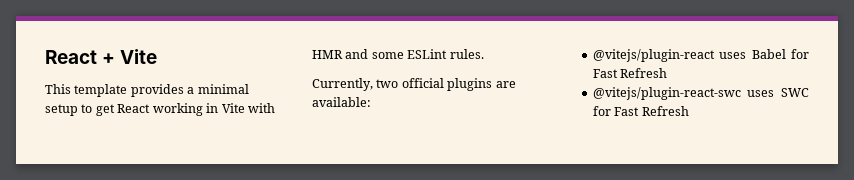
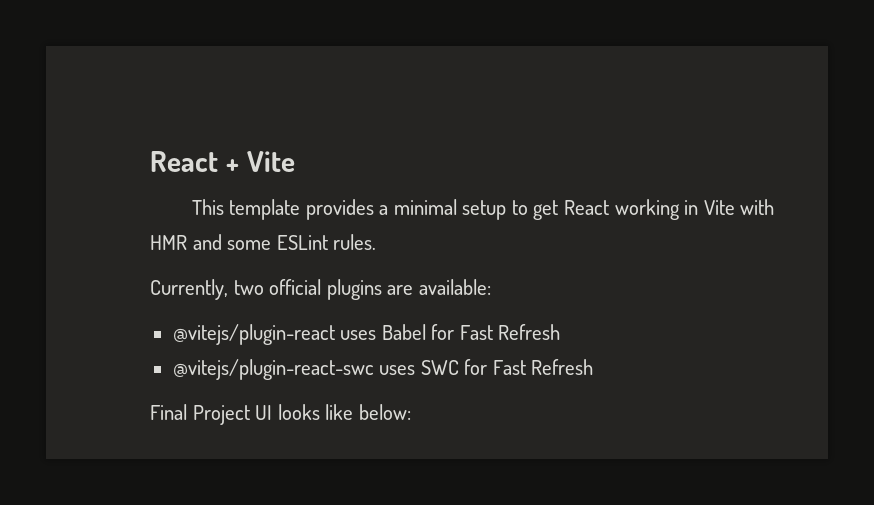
(689, 111) none -> [150,404,411,425] // Final Project UI looks like below:

